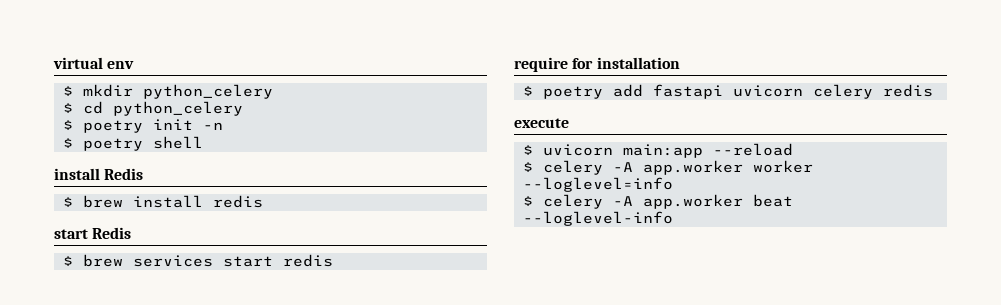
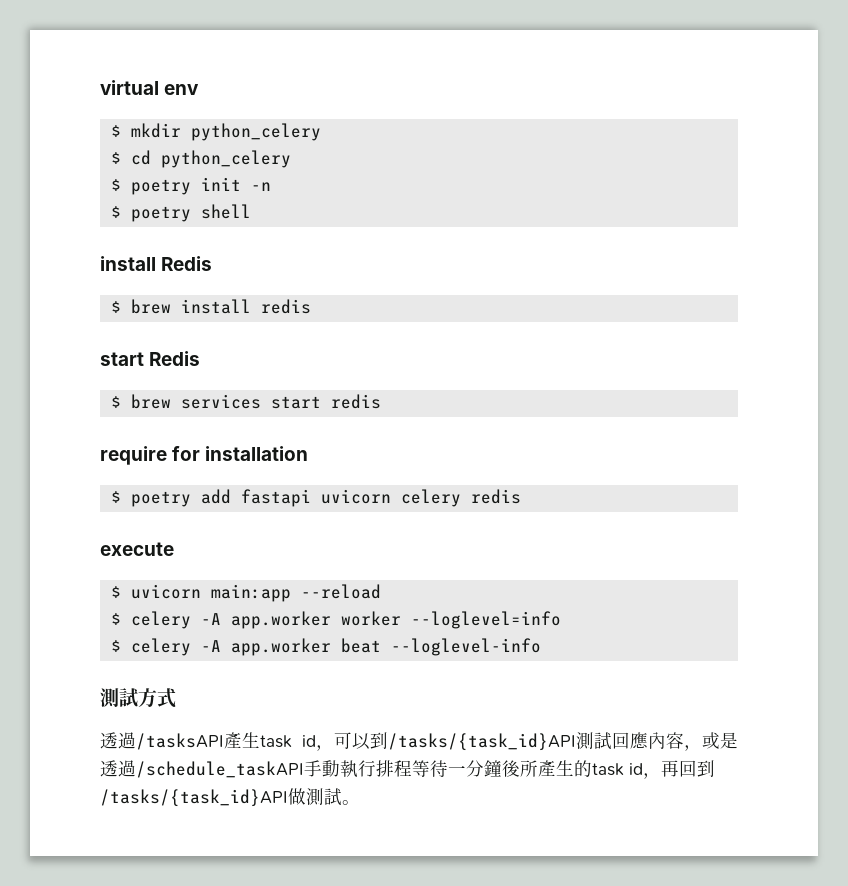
(673, 218) none -> [100,688,176,708] [100,732,738,751] [100,760,715,779] [100,788,360,807] // 測試方式 // 透過/tasksAPI產生task id，可以到/tasks/{task_id}API測試回應內容，或是透過/schedule_taskAPI手動執行排程等待一分鐘後所產生的task id，再回到/tasks/{task_id}API做測試。

